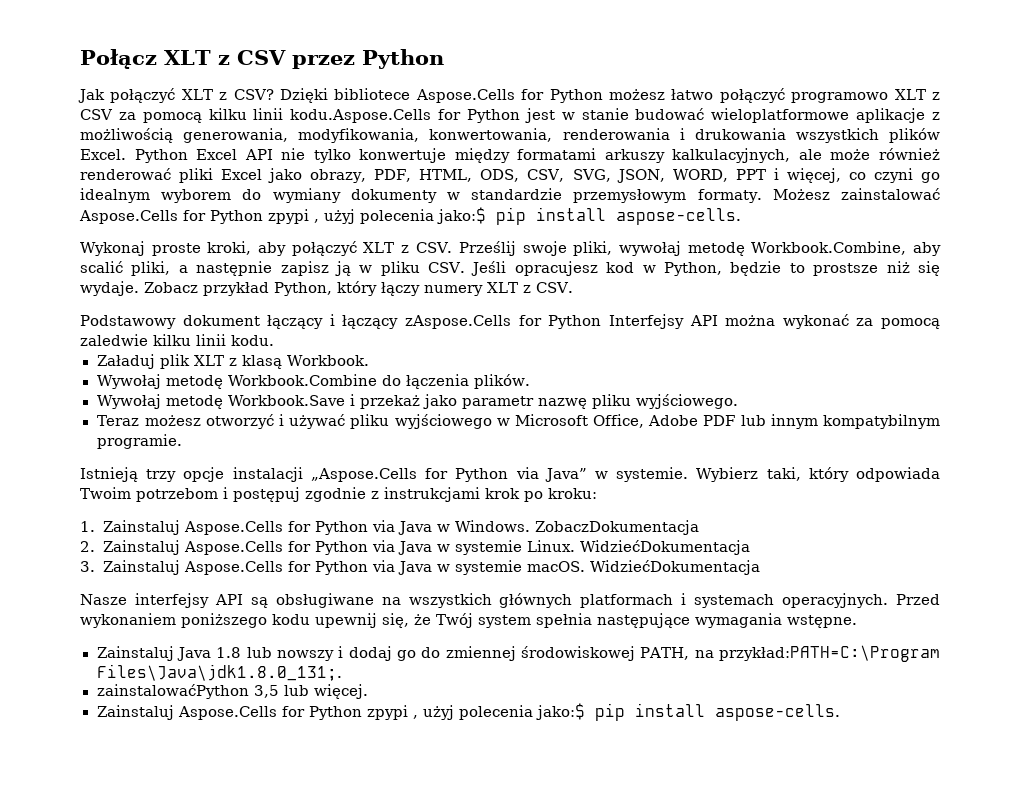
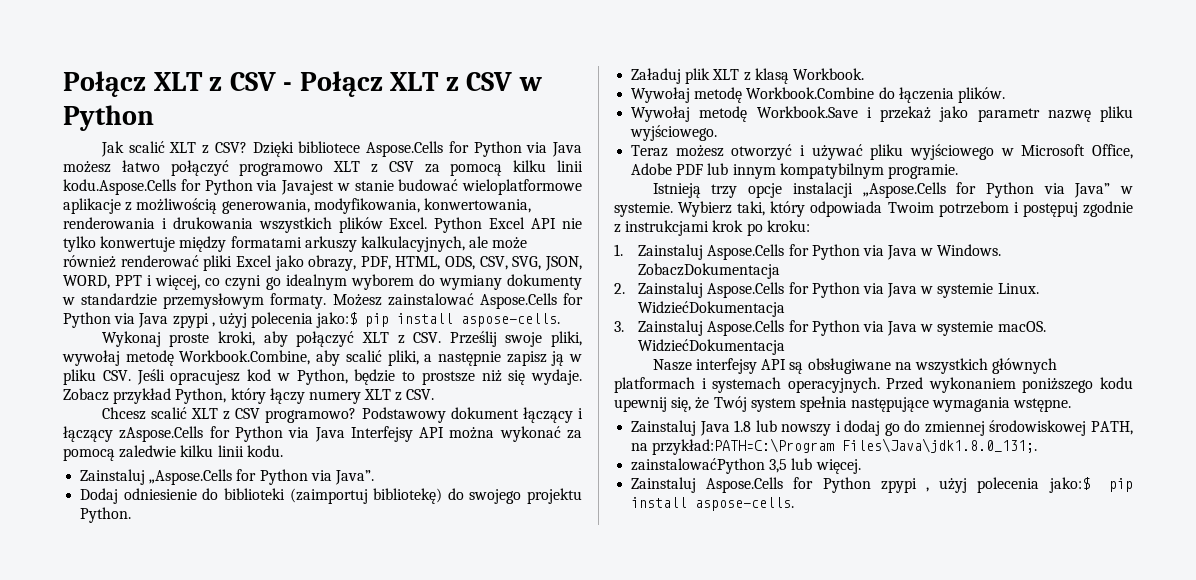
[80,49,355,69] Połącz XLT z CSV przez -> [63,71,543,97] Połącz XLT z CSV - Połącz XLT z CSV w
[110,88,176,103] połączyć -> [128,141,165,153] scalić
(603, 96) none -> [526,142,583,157] via Java
[524,108,555,123] jest -> [256,180,334,195] via Javajest
(263, 217) none -> [114,313,169,328] via Java
(573, 287) none -> [101,407,357,423] Chcesz scalić XLT z CSV programowo?
(602, 322) none -> [288,427,345,442] via Java
(274, 340) none -> [80,469,374,485] [80,488,582,504] [80,507,132,523] // Zainstaluj „Aspose.Cells for Python via Java”. // Dodaj odniesienie do biblioteki (zaimportuj bibliotekę) do swojego projektu Python.

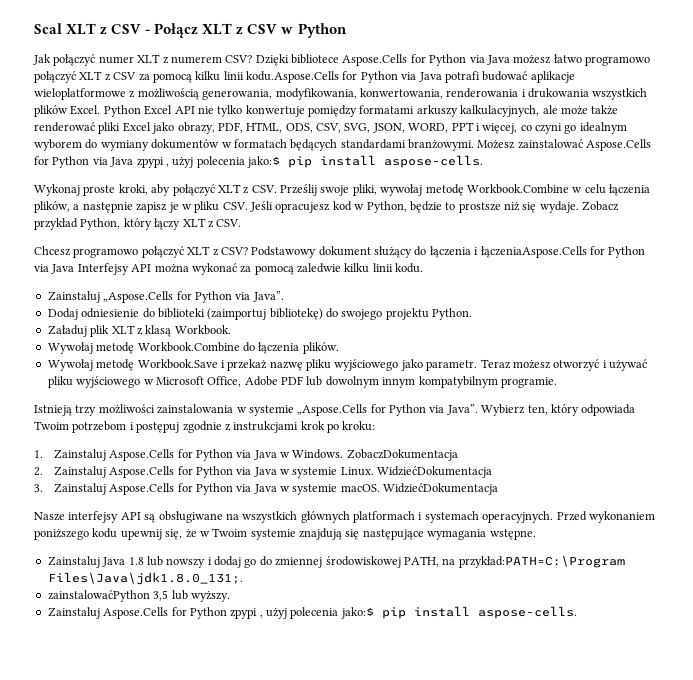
[63,71,146,97] Połącz -> [34,23,62,34] Scal
[128,141,210,154] scalić XLT z -> [53,54,222,66] połączyć numer XLT z numerem
[170,160,324,176] połączyć programowo -> [585,56,650,66] [34,71,76,83] programowo połączyć
[281,179,582,195] [63,198,121,214] Javajest w stanie budować wieloplatformowe aplikacje -> [418,71,575,83] [34,88,126,100] Java potrafi budować aplikacje wieloplatformowe
[179,236,227,252] między -> [308,105,357,117] pomiędzy
[63,255,116,268] również -> [591,105,619,115] także
[506,274,582,290] [62,293,327,309] dokumenty w standardzie przemysłowym formaty. -> [151,139,474,151] dokumentów w formatach będących standardami branżowymi.
[179,350,419,366] Workbook.Combine, aby scalić pliki, -> [466,184,650,196] [34,201,70,213] Workbook.Combine w celu łączenia plików,
[551,351,565,366] ją -> [168,202,179,213] je
[308,391,361,404] numery -> (181, 224) none
[150,407,583,423] [63,426,204,442] scalić XLT z CSV programowo? Podstawowy dokument łączący i łączący zAspose.Cells -> [73,246,587,258] programowo połączyć XLT z CSV? Podstawowy dokument służący do łączenia i łączeniaAspose.Cells
[939,106,1133,122] [630,125,718,141] jako parametr nazwę pliku wyjściowego. // -> [269,359,478,371] nazwę pliku wyjściowego jako parametr.
(729, 169) none -> [325,376,379,388] dowolnym
[748,182,1133,198] [614,201,766,217] opcje instalacji „Aspose.Cells for Python via Java” w systemie. Wybierz taki, -> [98,404,548,416] możliwości zainstalowania w systemie „Aspose.Cells for Python via Java”. Wybierz ten,
[713,396,847,412] Twój system spełnia -> [199,528,360,540] w Twoim systemie znajdują się
[815,459,861,474] więcej. -> [190,591,230,602] wyższy.

